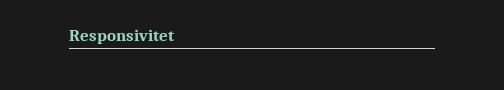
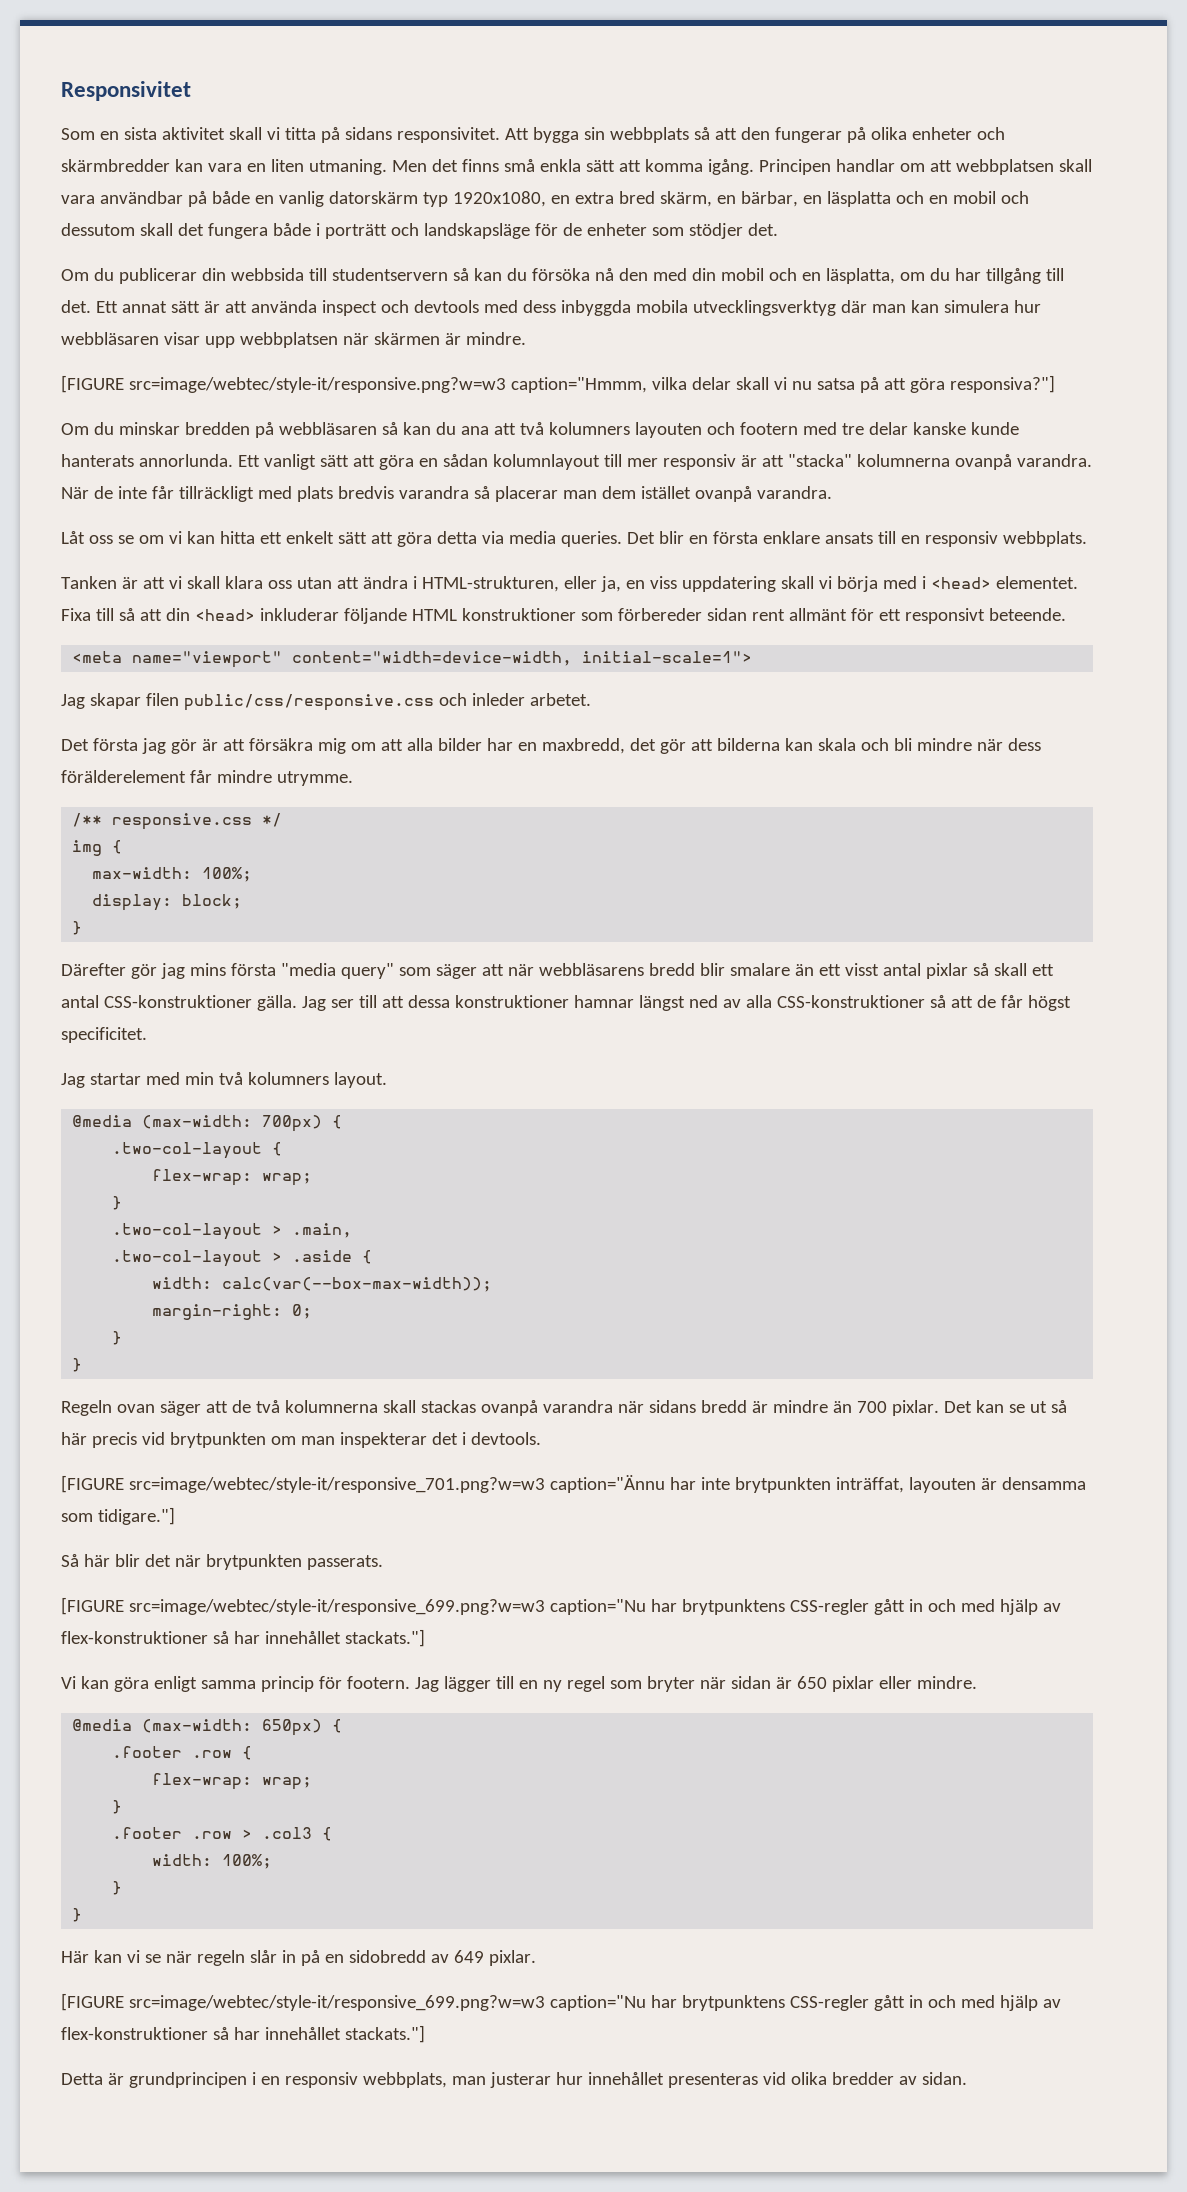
(175, 36) none -> [61,127,1005,143] [61,159,1092,175] [61,191,1029,207] [61,223,778,239] [61,268,1064,284] [61,300,1041,316] [61,332,526,348] [61,375,1055,393] [61,422,1019,438] [61,454,1092,470] [61,486,832,502] [61,531,1087,547] [61,576,1078,592] [61,608,1066,624] [72,651,753,668] [61,693,591,711] [61,738,1041,754] [61,770,353,786] [72,813,283,830] [72,840,123,856] [92,867,253,882] [92,894,243,911] [72,921,83,935] [61,963,1054,979] [61,995,1071,1011] [61,1027,147,1043] [61,1072,387,1088] [72,1115,343,1132] [112,1142,283,1159] [152,1169,313,1186] [112,1196,123,1210] [112,1223,353,1240] [112,1250,373,1267] [152,1277,493,1292] [152,1304,313,1320] [112,1331,123,1345] [72,1358,83,1372] [61,1400,1067,1416] [61,1432,541,1448] [61,1475,1086,1493] [61,1507,175,1525] [61,1554,383,1570] [61,1597,1061,1615] [61,1629,425,1647] [61,1676,977,1692] [72,1719,343,1736] [112,1746,253,1760] [152,1773,313,1790] [112,1800,123,1814] [112,1827,333,1841] [152,1854,273,1869] [112,1881,123,1895] [72,1908,83,1922] [61,1950,536,1966] [61,1993,1061,2011] [61,2025,425,2043] [61,2072,967,2088] // Som en sista aktivitet skall vi titta på sidans responsivitet. Att bygga sin webbplats så att den fungerar på olika enheter och skärmbredder kan vara en liten utmaning. Men det finns små enkla sätt att komma igång. Principen handlar om att webbplatsen skall vara användbar på både en vanlig datorskärm typ 1920x1080, en extra bred skärm, en bärbar, en läsplatta och en mobil och dessutom skall det fungera både i porträtt och landskapsläge för de enheter som stödjer det. // Om du publicerar din webbsida till studentservern så kan du försöka nå den med din mobil och en läsplatta, om du har tillgång till det. Ett annat sätt är att använda inspect och devtools med dess inbyggda mobila utvecklingsverktyg där man kan simulera hur webbläsaren visar upp webbplatsen när skärmen är mindre. // [FIGURE src=image/webtec/style-it/responsive.png?w=w3 caption="Hmmm, vilka delar skall vi nu satsa på att göra responsiva?"] // Om du minskar bredden på webbläsaren så kan du ana att två kolumners layouten och footern med tre delar kanske kunde hanterats annorlunda. Ett vanligt sätt att göra en sådan kolumnlayout till mer responsiv är att "stacka" kolumnerna ovanpå varandra. När de inte får tillräckligt med plats bredvis varandra så placerar man dem istället ovanpå varandra. // Låt oss se om vi kan hitta ett enkelt sätt att göra detta via media queries. Det blir en första enklare ansats till en responsiv webbplats. // Tanken är att vi skall klara oss utan att ändra i HTML-strukturen, eller ja, en viss uppdatering skall vi börja med i <head> elementet. Fixa till så att din <head> inkluderar följande HTML konstruktioner som förbereder sidan rent allmänt för ett responsivt beteende. // <meta name="viewport" content="width=device-width, initial-scale=1"> // Jag skapar filen public/css/responsive.css och inleder arbetet. // Det första jag gör är att försäkra mig om att alla bilder har en maxbredd, det gör att bilderna kan skala och bli mindre när dess förälderelement får mindre utrymme. // /** responsive.css */ // img { // max-width: 100%; // display: block; // } // Därefter gör jag mins första "media query" som säger att när webbläsarens bredd blir smalare än ett visst antal pixlar så skall ett antal CSS-konstruktioner gälla. Jag ser till att dessa konstruktioner hamnar längst ned av alla CSS-konstruktioner så att de får högst specificitet. // Jag startar med min två kolumners layout. // @media (max-width: 700px) { // .two-col-layout { // flex-wrap: wrap; // } // .two-col-layout > .main, // .two-col-layout > .aside { // width: calc(var(--box-max-width)); // margin-right: 0; // } // } // Regeln ovan säger att de två kolumnerna skall stackas ovanpå varandra när sidans bredd är mindre än 700 pixlar. Det kan se ut så här precis vid brytpunkten om man inspekterar det i devtools. // [FIGURE src=image/webtec/style-it/responsive_701.png?w=w3 caption="Ännu har inte brytpunkten inträffat, layouten är densamma som tidigare."] // Så här blir det när brytpunkten passerats. // [FIGURE src=image/webtec/style-it/responsive_699.png?w=w3 caption="Nu har brytpunktens CSS-regler gått in och med hjälp av flex-konstruktioner så har innehållet stackats."] // Vi kan göra enligt samma princip för footern. Jag lägger till en ny regel som bryter när sidan är 650 pixlar eller mindre. // @media (max-width: 650px) { // .footer .row { // flex-wrap: wrap; // } // .footer .row > .col3 { // width: 100%; // } // } // Här kan vi se när regeln slår in på en sidobredd av 649 pixlar. // [FIGURE src=image/webtec/style-it/responsive_699.png?w=w3 caption="Nu har brytpunktens CSS-regler gått in och med hjälp av flex-konstruktioner så har innehållet stackats."] // Detta är grundprincipen i en responsiv webbplats, man justerar hur innehållet presenteras vid olika bredder av sidan.

